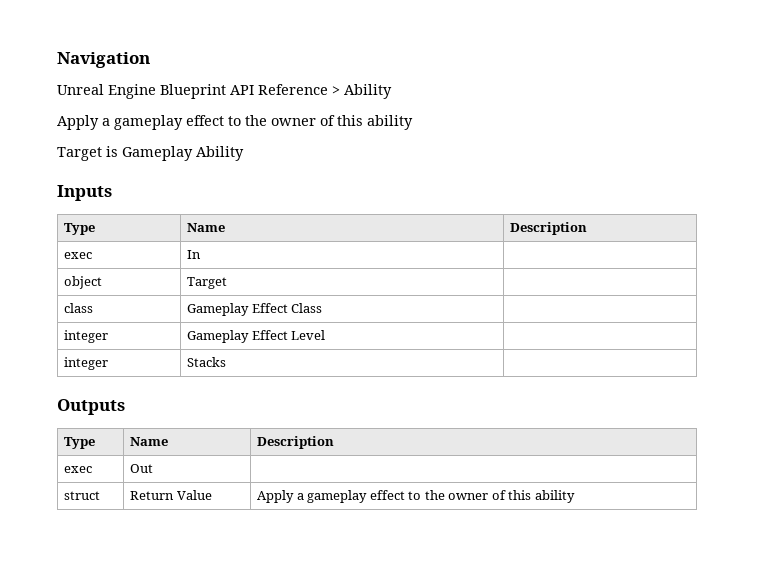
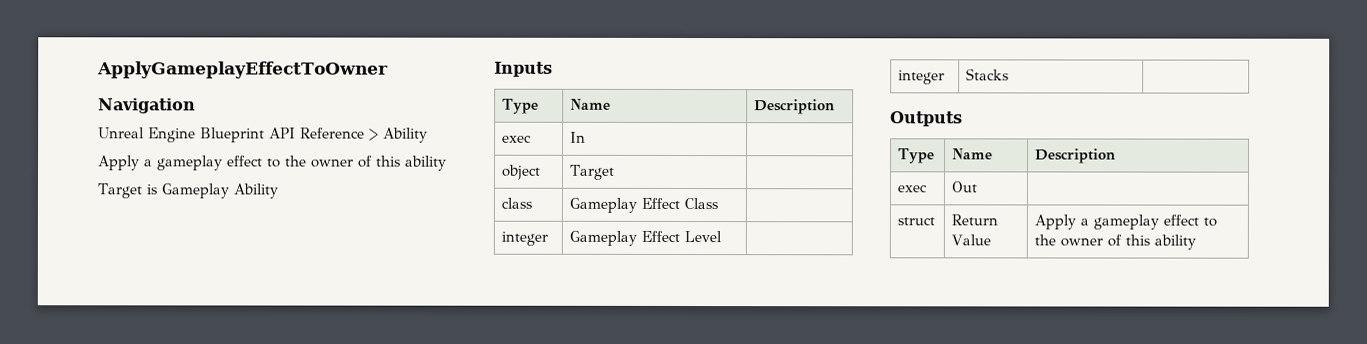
(57, 60) none -> [97,61,389,79] ApplyGameplayEffectToOwner //

